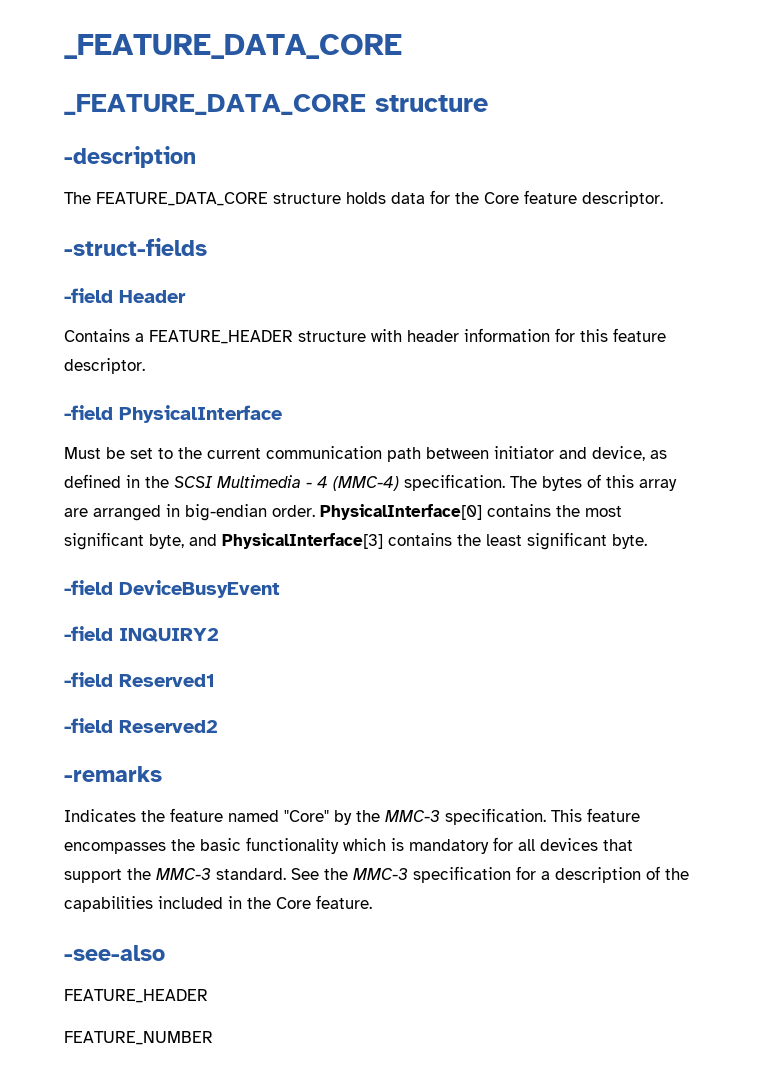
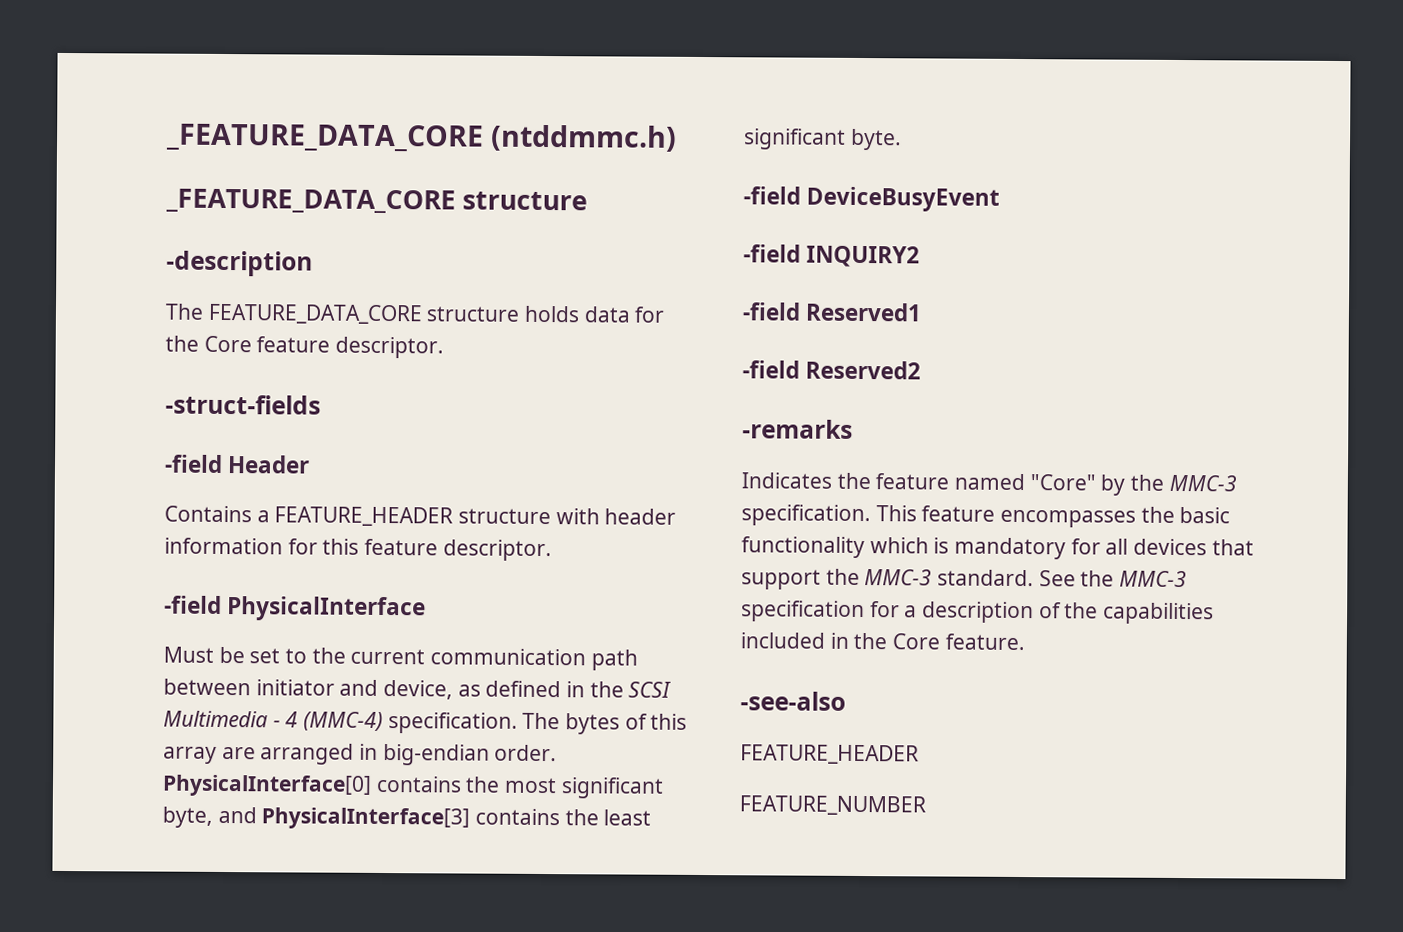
[64,34,402,59] _FEATURE_DATA_CORE -> [165,123,677,152] _FEATURE_DATA_CORE (ntddmmc.h)

